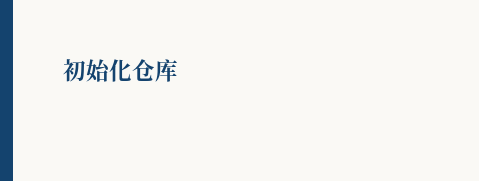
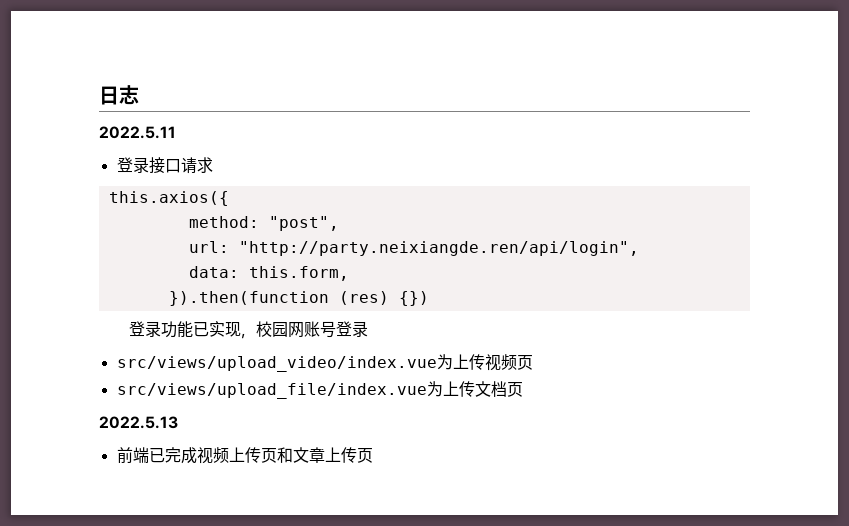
[63,59,178,82] 初始化仓库 -> [99,85,139,105] [99,126,176,139] [116,157,213,174] [108,191,229,206] [188,216,339,231] [188,241,639,256] [188,266,349,281] [168,291,429,306] [129,321,369,339] [116,354,533,372] [116,381,523,399] [99,416,178,429] [116,447,373,464] 日志 // 2022.5.11 // 登录接口请求 // this.axios({ // method: "post", // url: "http://party.neixiangde.ren/api/login", // data: this.form, // }).then(function (res) {}) // 登录功能已实现，校园网账号登录 // src/views/upload_video/index.vue为上传视频页 // src/views/upload_file/index.vue为上传文档页 // 2022.5.13 // 前端已完成视频上传页和文章上传页

